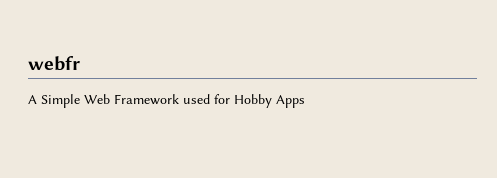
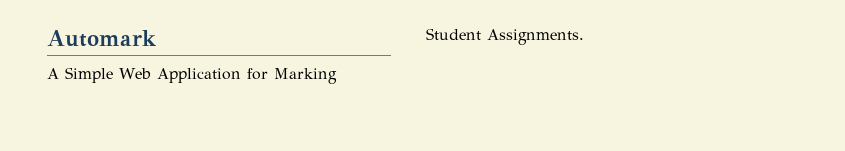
[28,56,80,71] webfr -> [47,30,156,47] Automark
[114,94,305,108] Framework used for Hobby Apps -> [156,68,337,84] [426,28,584,45] Application for Marking Student Assignments.

